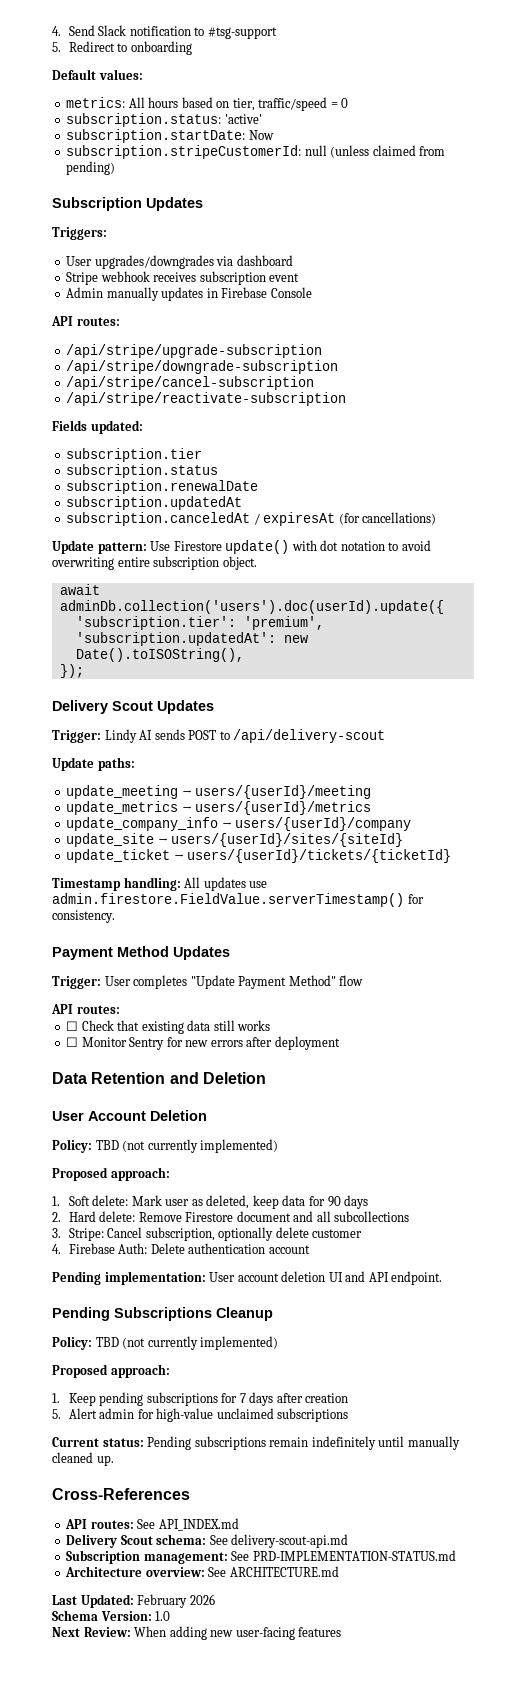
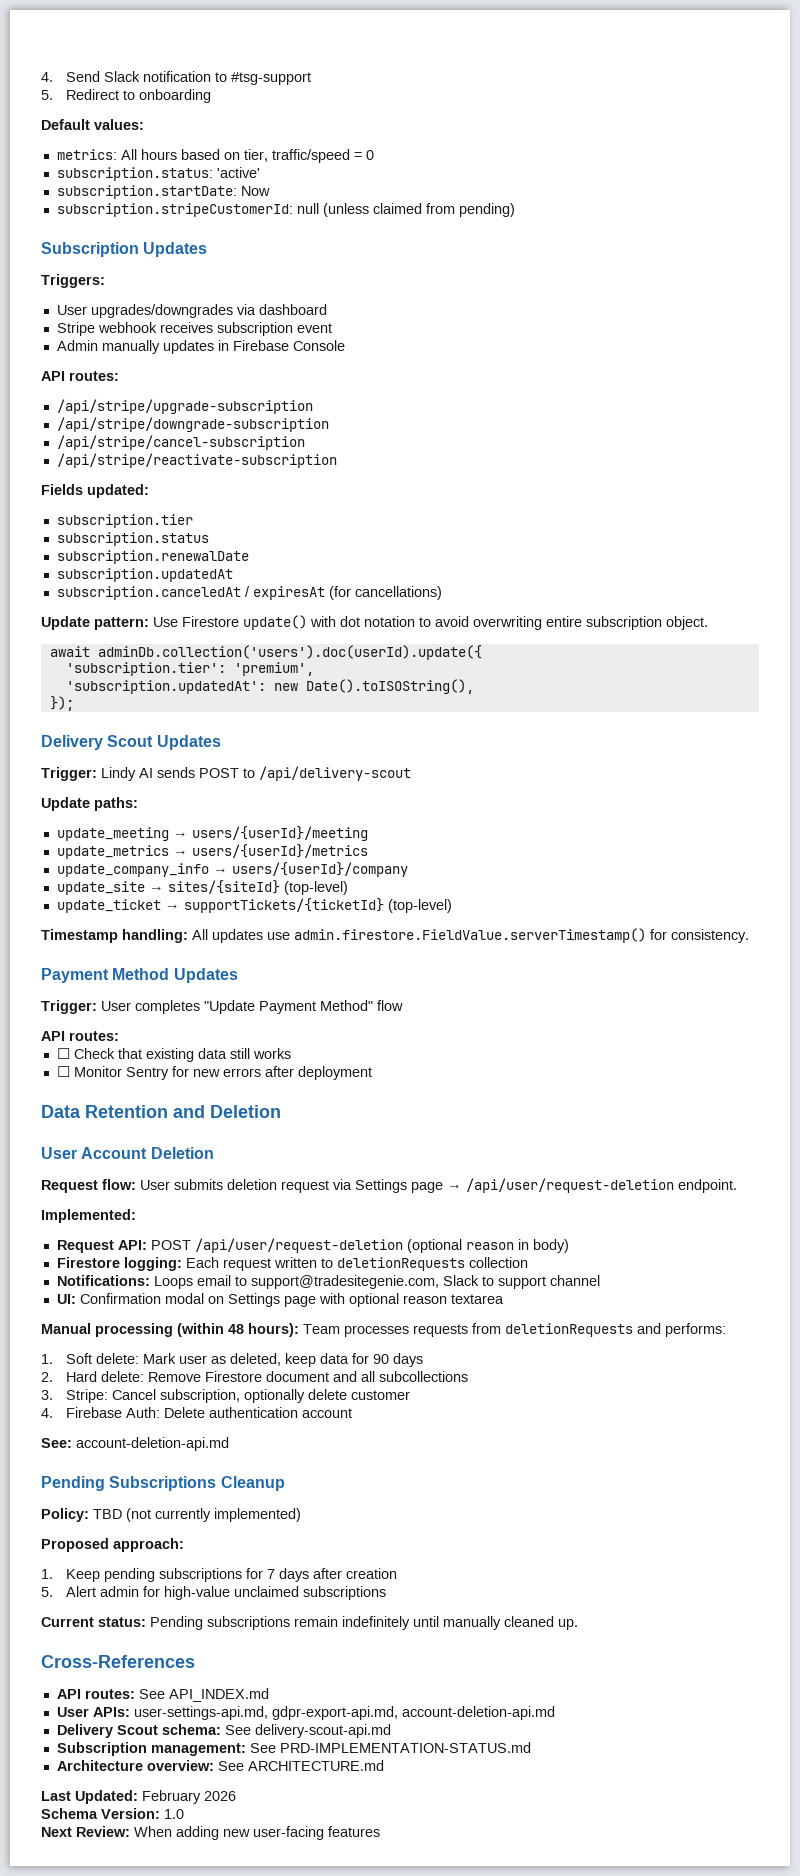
[171,833,404,847] users/{userId}/sites/{siteId} -> [167,880,348,895] sites/{siteId} (top-level)
[187,849,452,863] users/{userId}/tickets/{ticketId} -> [183,898,452,913] supportTickets/{ticketId} (top-level)
[52,1139,279,1153] [52,1167,170,1181] Policy: TBD (not currently implemented) // Proposed approach: -> [41,1178,737,1193] [41,1209,136,1223] [56,1238,569,1253] [56,1257,528,1271] [56,1275,600,1289] [56,1293,504,1307] [41,1323,726,1337] Request flow: User submits deletion request via Settings page → /api/user/request-deletion endpoint. // Implemented: // Request API: POST /api/user/request-deletion (optional reason in body) // Firestore logging: Each request written to deletionRequests collection // Notifications: Loops email to support@tradesitegenie.com, Slack to support channel // UI: Confirmation modal on Settings page with optional reason textarea // Manual processing (within 48 hours): Team processes requests from deletionRequests and performs:
[52,1271,443,1285] Pending implementation: User account deletion UI and API endpoint. -> [41,1437,229,1451] See: account-deletion-api.md
(239, 1524) none -> [56,1706,555,1720] // User APIs: user-settings-api.md, gdpr-export-api.md, account-deletion-api.md

